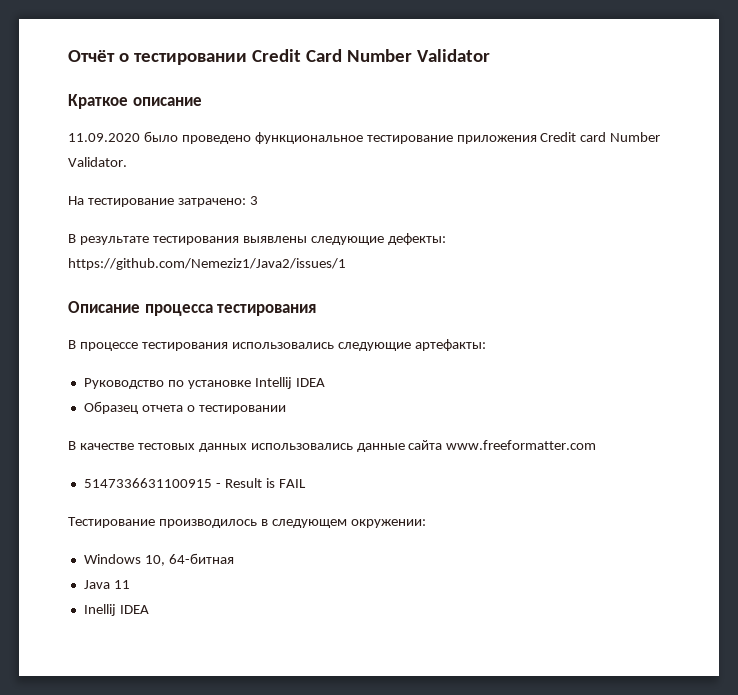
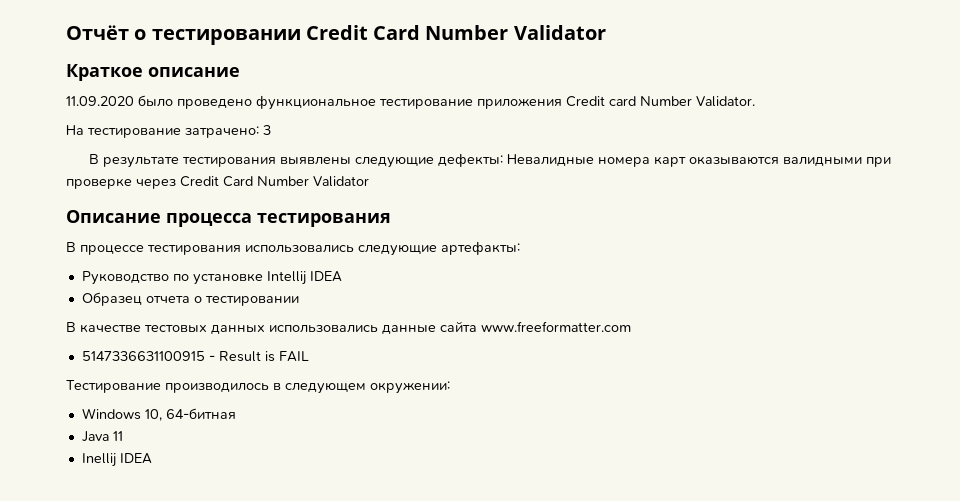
[68,258,346,270] https://github.com/Nemeziz1/Java2/issues/1 -> [507,154,892,167] [66,176,369,189] Невалидные номера карт оказываются валидными при проверке через Credit Card Number Validator

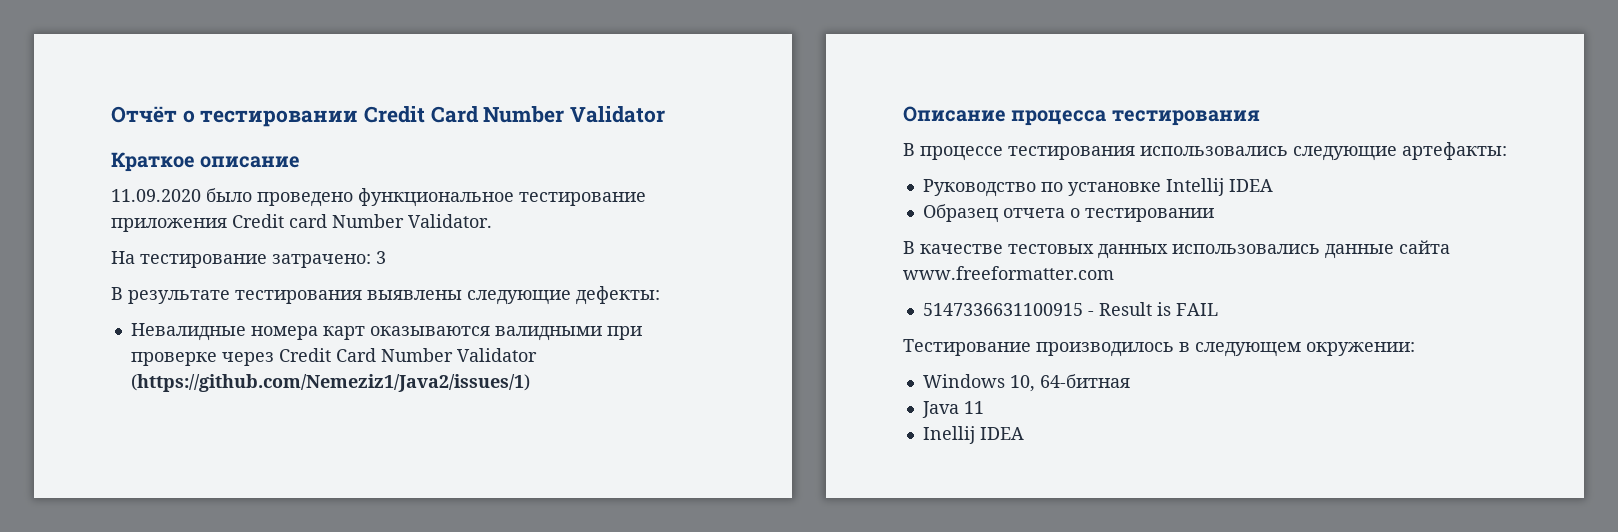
(504, 160) none -> (660, 295) //
(369, 181) none -> [130,374,530,392] (https://github.com/Nemeziz1/Java2/issues/1)

